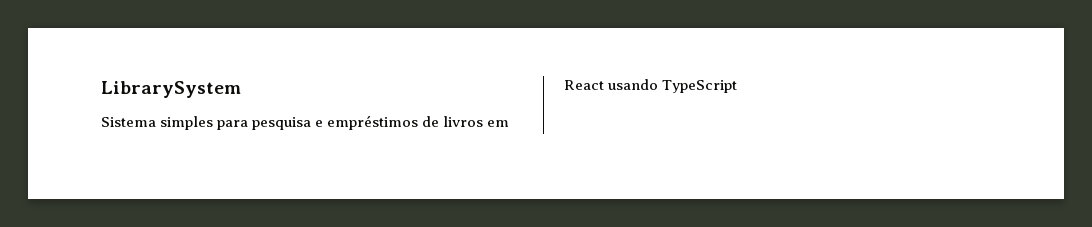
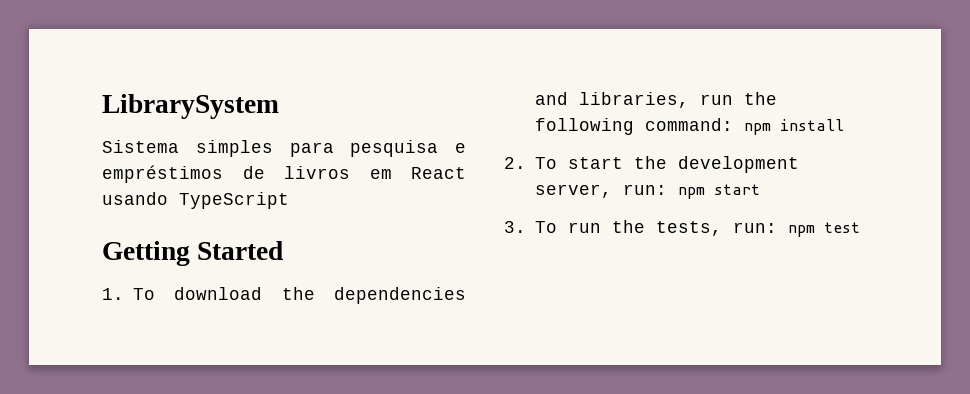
(738, 86) none -> [102,241,284,266] [102,287,466,304] [534,92,777,108] [534,118,844,135] [504,156,799,173] [534,184,760,199] [504,220,860,237] // Getting Started // 1. To download the dependencies and libraries, run the following command: npm install // 2. To start the development server, run: npm start // 3. To run the tests, run: npm test

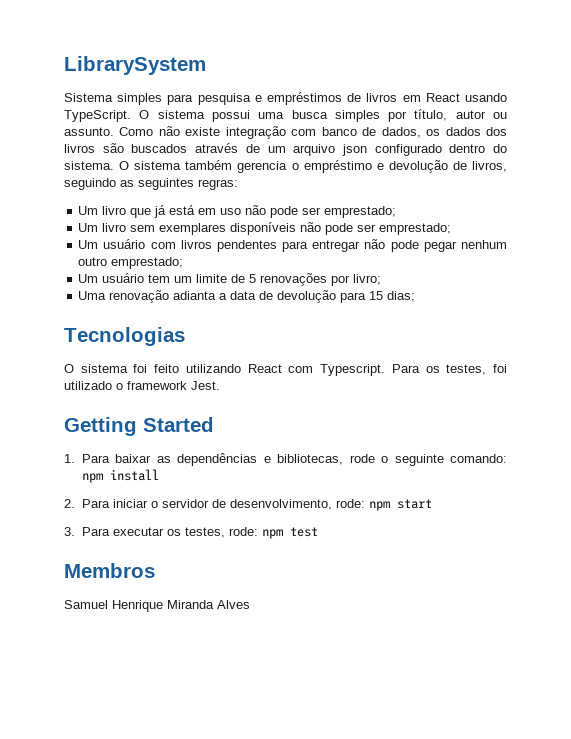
[179,192,289,209] [102,241,284,266] [102,287,466,304] [534,92,777,108] [534,118,844,135] [504,156,799,173] [534,184,760,199] [504,220,860,237] TypeScript // Getting Started // 1. To download the dependencies and libraries, run the following command: npm install // 2. To start the development server, run: npm start // 3. To run the tests, run: npm test -> [64,109,508,122] [64,126,507,139] [64,143,507,156] [64,160,508,173] [64,178,238,190] [78,205,397,218] [78,222,452,235] [78,239,507,252] [78,257,184,269] [78,273,382,286] [78,290,416,303] [64,327,185,346] [64,364,508,376] [64,381,220,390] [64,417,214,436] [64,453,508,466] [81,469,159,483] [64,499,432,511] [64,527,318,539] [64,563,155,578] [64,600,250,612] TypeScript. O sistema possui uma busca simples por título, autor ou assunto. Como não existe integração com banco de dados, os dados dos livros são buscados através de um arquivo json configurado dentro do sistema. O sistema também gerencia o empréstimo e devolução de livros, seguindo as seguintes regras: // Um livro que já está em uso não pode ser emprestado; // Um livro sem exemplares disponíveis não pode ser emprestado; // Um usuário com livros pendentes para entregar não pode pegar nenhum outro emprestado; // Um usuário tem um limite de 5 renovações por livro; // Uma renovação adianta a data de devolução para 15 dias; // Tecnologias // O sistema foi feito utilizando React com Typescript. Para os testes, foi utilizado o framework Jest. // Getting Started // 1. Para baixar as dependências e bibliotecas, rode o seguinte comando: npm install // 2. Para iniciar o servidor de desenvolvimento, rode: npm start // 3. Para executar os testes, rode: npm test // Membros // Samuel Henrique Miranda Alves

